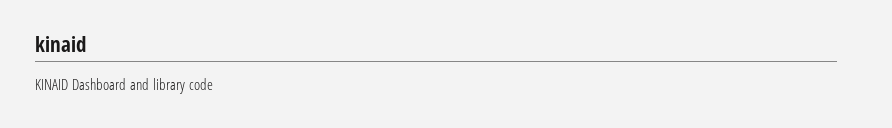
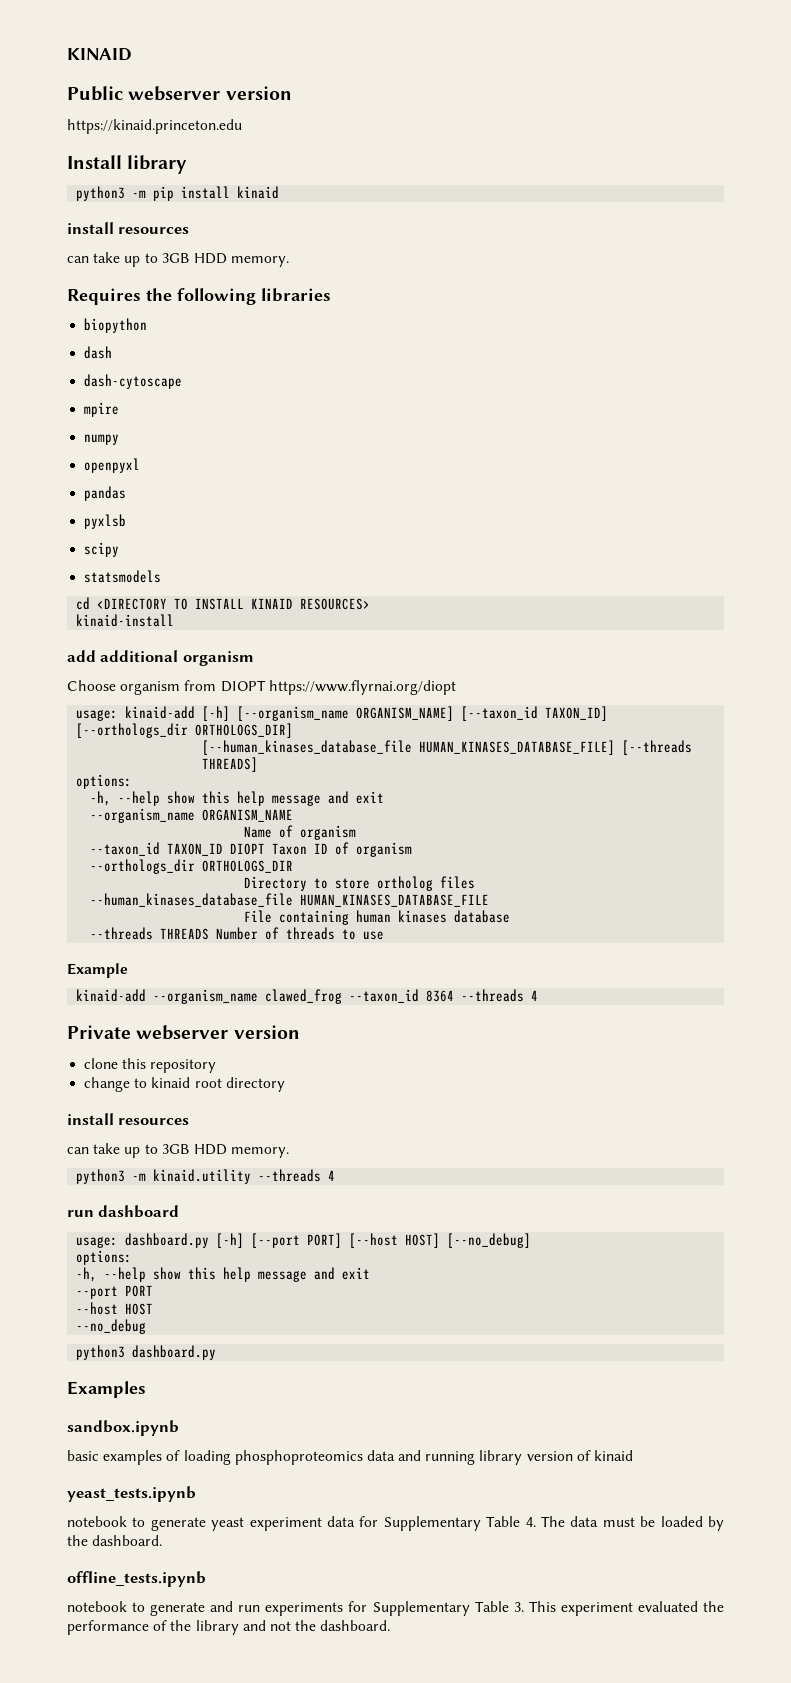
[35,36,86,52] [35,78,214,94] kinaid // KINAID Dashboard and library code -> [67,48,132,61] [67,86,292,101] [67,119,242,134] [67,155,188,174] [76,186,280,201] [67,222,190,234] [67,252,290,267] [67,288,331,305] [84,318,148,333] [84,346,113,359] [84,374,183,389] [84,402,120,417] [84,434,120,445] [84,458,141,473] [84,486,127,501] [84,514,127,529] [84,542,120,557] [84,570,162,583] [76,597,371,610] [76,614,175,627] [67,650,254,666] [67,680,456,695] [76,706,609,721] [76,723,294,738] [202,740,693,755] [202,757,259,772] [76,774,133,789] [90,791,385,806] [90,808,294,823] [244,825,357,840] [90,842,413,857] [90,859,294,874] [244,876,476,891] [90,893,490,907] [244,910,511,925] [90,927,385,940] [67,963,128,978] [76,989,539,1004] [67,1025,300,1040] [84,1058,217,1073] [84,1077,285,1092] [67,1113,190,1125] [67,1143,290,1158] [76,1169,336,1184] [67,1205,180,1218] [76,1233,532,1248] [76,1250,133,1265] [76,1267,371,1282] [76,1285,154,1299] [76,1302,154,1315] [76,1319,147,1334] [76,1345,217,1360] [67,1381,146,1398] [67,1420,179,1436] [67,1450,634,1465] [67,1486,196,1502] [67,1516,724,1531] [67,1535,163,1546] [67,1571,206,1587] [67,1601,725,1616] [67,1620,391,1635] KINAID // Public webserver version // https://kinaid.princeton.edu // Install library // python3 -m pip install kinaid // install resources // can take up to 3GB HDD memory. // Requires the following libraries // biopython // dash // dash-cytoscape // mpire // numpy // openpyxl // pandas // pyxlsb // scipy // statsmodels // cd <DIRECTORY TO INSTALL KINAID RESOURCES> // kinaid-install // add additional organism // Choose organism from DIOPT https://www.flyrnai.org/diopt // usage: kinaid-add [-h] [--organism_name ORGANISM_NAME] [--taxon_id TAXON_ID] [--orthologs_dir ORTHOLOGS_DIR] // [--human_kinases_database_file HUMAN_KINASES_DATABASE_FILE] [--threads THREADS] // options: // -h, --help show this help message and exit // --organism_name ORGANISM_NAME // Name of organism // --taxon_id TAXON_ID DIOPT Taxon ID of organism // --orthologs_dir ORTHOLOGS_DIR // Directory to store ortholog files // --human_kinases_database_file HUMAN_KINASES_DATABASE_FILE // File containing human kinases database // --threads THREADS Number of threads to use // Example // kinaid-add --organism_name clawed_frog --taxon_id 8364 --threads 4 // Private webserver version // clone this repository // change to kinaid root directory // install resources // can take up to 3GB HDD memory. // python3 -m kinaid.utility --threads 4 // run dashboard // usage: dashboard.py [-h] [--port PORT] [--host HOST] [--no_debug] // options: // -h, --help show this help message and exit // --port PORT // --host HOST // --no_debug // python3 dashboard.py // Examples // sandbox.ipynb // basic examples of loading phosphoproteomics data and running library version of kinaid // yeast_tests.ipynb // notebook to generate yeast experiment data for Supplementary Table 4. The data must be loaded by the dashboard. // offline_tests.ipynb // notebook to generate and run experiments for Supplementary Table 3. This experiment evaluated the performance of the library and not the dashboard.

